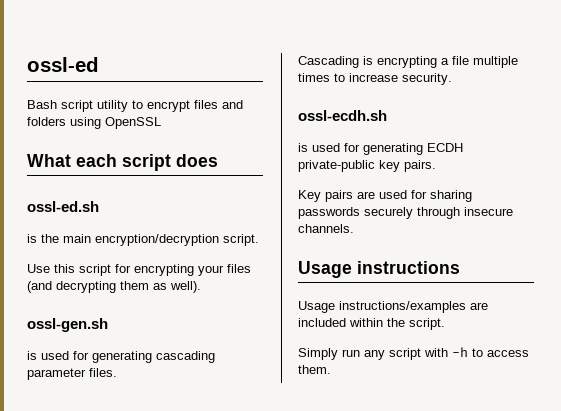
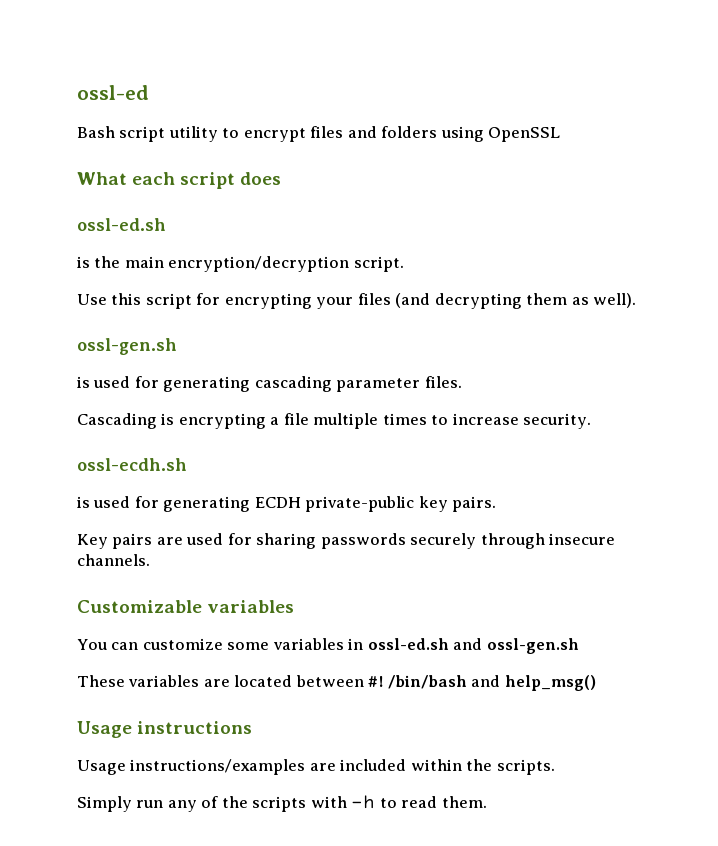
(354, 228) none -> [77,600,295,613] [77,638,579,654] [77,675,596,691] // Customizable variables // You can customize some variables in ossl-ed.sh and ossl-gen.sh // These variables are located between #! /bin/bash and help_msg()
[409,318,445,330] script. -> [496,759,555,775] scripts.
[389,348,421,360] script -> [201,796,307,812] of the scripts
[487,350,529,357] access -> [401,796,438,808] read

